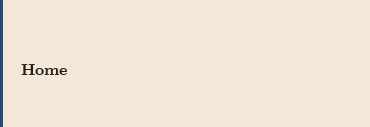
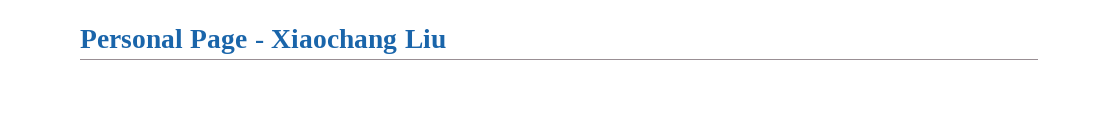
[21,64,67,75] Home -> [80,29,446,54] Personal Page - Xiaochang Liu

